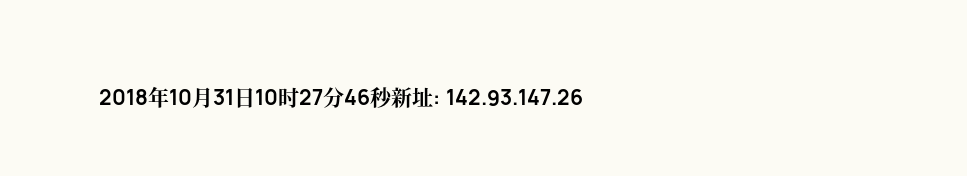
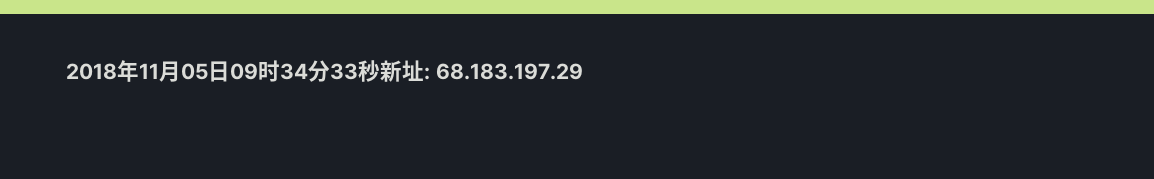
[169,87,370,108] 10月31日10时27分46 -> [139,60,358,82] 11月05日09时34分33
[445,89,583,106] 142.93.147.26 -> [435,63,583,80] 68.183.197.29

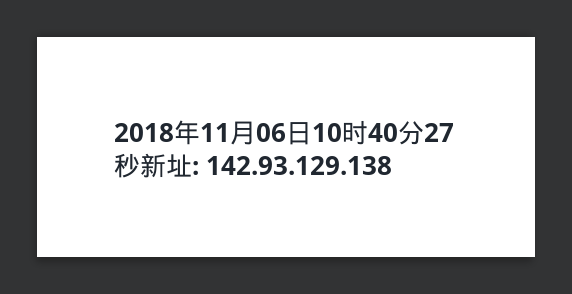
[181,60,358,82] 05日09时34分33 -> [256,120,454,145] 06日10时40分27
[435,63,583,80] 68.183.197.29 -> [206,156,393,175] 142.93.129.138

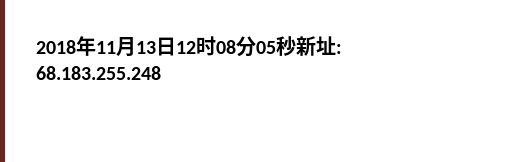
[256,120,454,145] 06日10时40分27 -> [136,36,276,57] 13日12时08分05
[206,156,393,175] 142.93.129.138 -> [36,66,161,80] 68.183.255.248

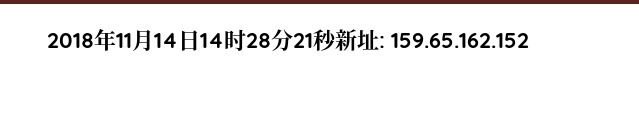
[136,36,276,57] 13日12时08分05 -> [154,29,313,51] 14日14时28分21
[36,66,161,80] 68.183.255.248 -> [391,33,529,48] 159.65.162.152

